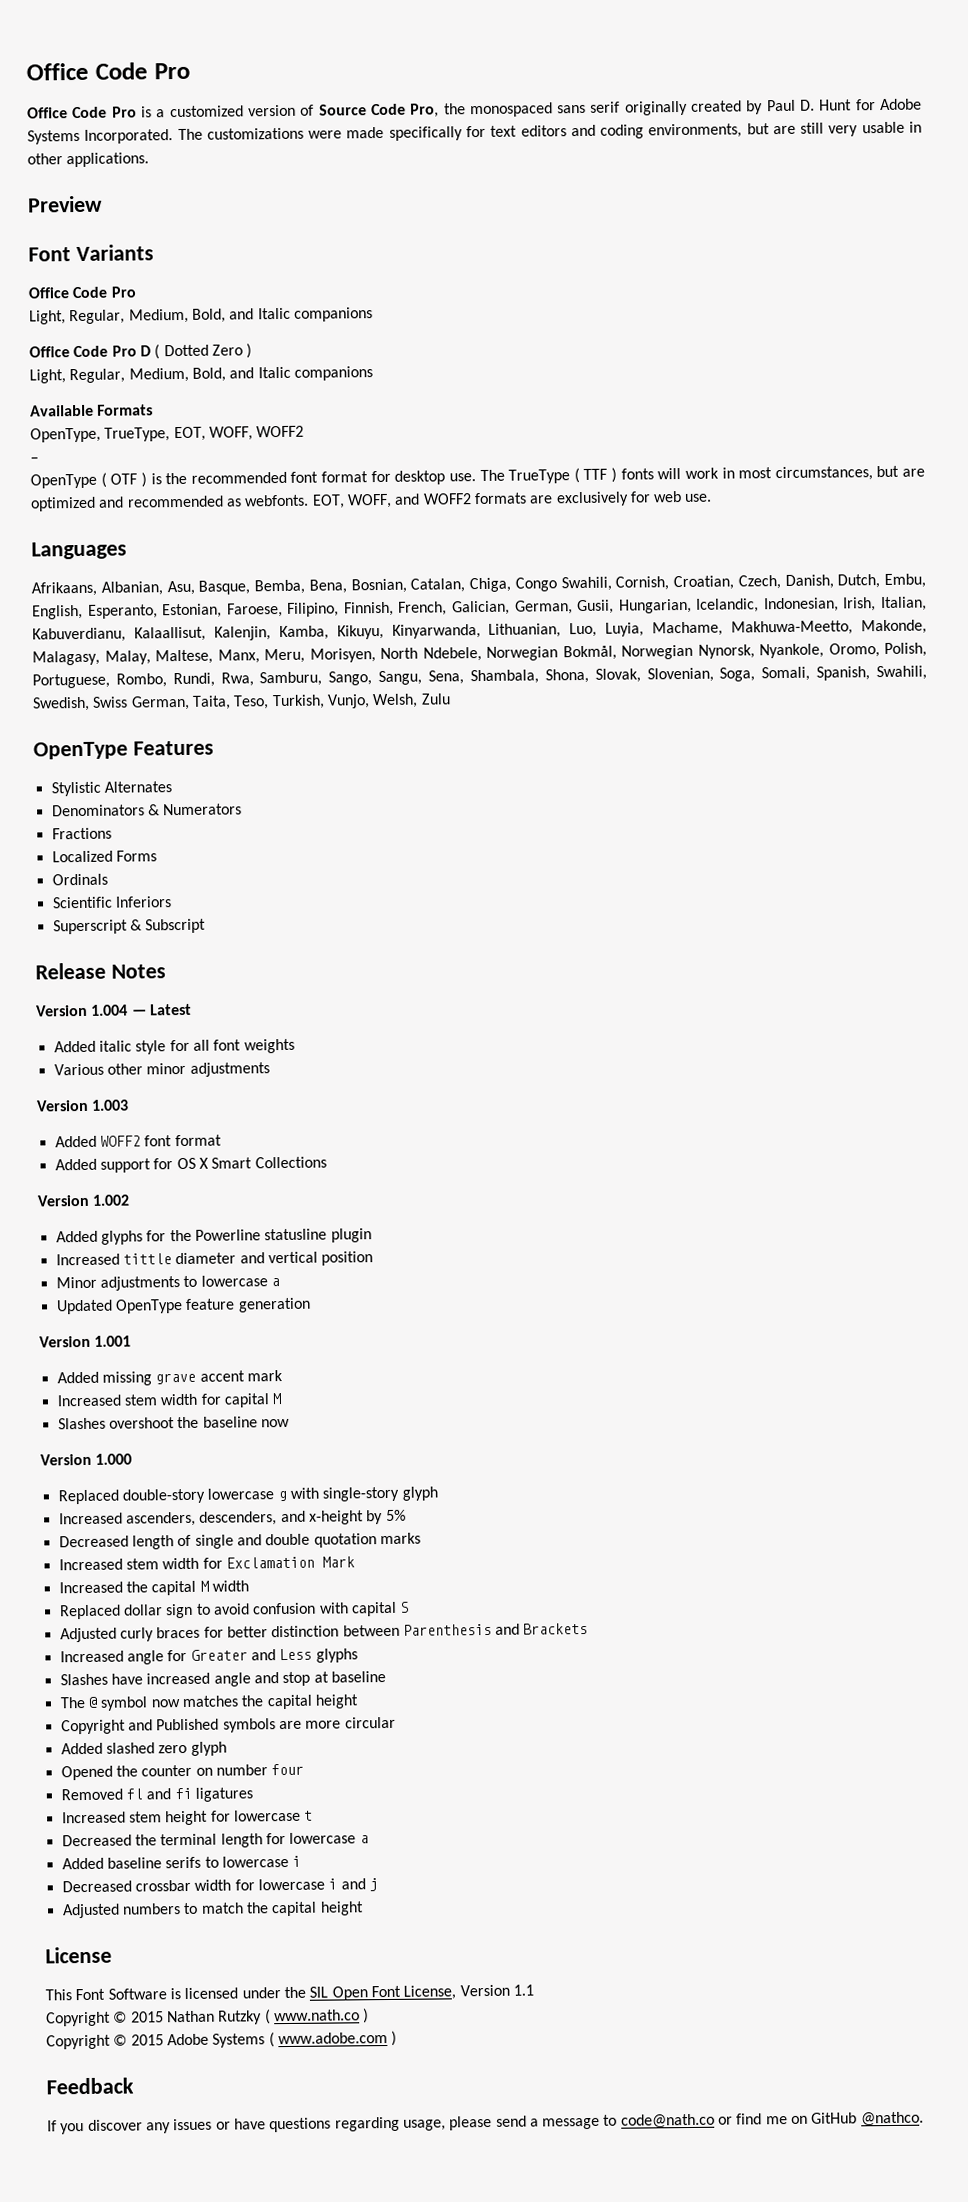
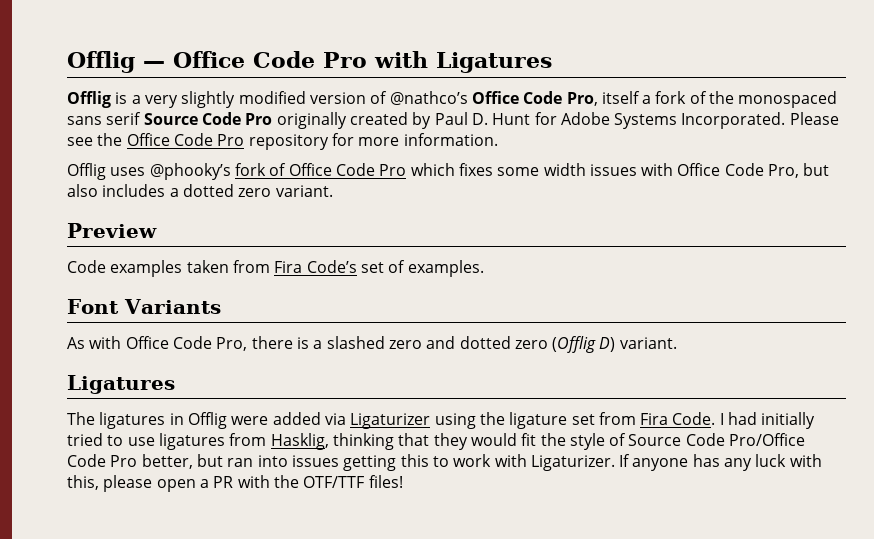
[26,62,190,81] [27,103,440,119] Office Code Pro // Office Code Pro is a customized version of Source Code Pro, -> [67,51,552,73] [67,91,707,108] Offlig — Office Code Pro with Ligatures // Offlig is a very slightly modified version of @nathco’s Office Code Pro, itself a fork of
(621, 107) none -> [143,112,273,125] Source Code Pro
[177,121,923,141] [27,152,150,168] [27,195,103,213] [28,244,154,262] [28,286,136,299] [29,307,373,325] [29,343,253,360] [29,366,373,384] [30,404,154,417] [30,425,305,443] [30,457,39,463] [30,465,925,489] [30,491,713,512] [31,541,127,560] [31,573,926,597] [32,596,927,620] [32,619,927,643] [32,642,927,666] [32,665,928,689] [32,693,451,712] [33,740,214,760] [50,781,172,797] [51,803,243,817] [51,827,112,840] [51,850,157,863] [51,873,108,886] [51,896,172,909] [52,918,207,935] [35,962,166,980] [36,1003,192,1017] [53,1038,295,1055] [53,1062,270,1077] [36,1099,130,1112] [54,1134,222,1148] [54,1156,327,1173] [37,1194,131,1207] [55,1228,372,1245] [55,1251,374,1266] [55,1275,280,1291] [55,1297,311,1315] [39,1335,132,1348] [56,1370,283,1386] [56,1393,283,1408] [57,1416,290,1430] [40,1453,133,1466] [57,1486,438,1505] [58,1509,406,1527] [58,1532,421,1550] [58,1556,355,1571] [58,1580,249,1596] [58,1601,410,1620] [59,1622,589,1643] [59,1648,358,1665] [59,1671,386,1687] [59,1694,359,1711] [60,1716,396,1735] [60,1741,227,1756] [60,1763,305,1781] [60,1787,253,1802] [61,1809,314,1826] [61,1832,369,1848] [61,1855,302,1870] [61,1878,378,1893] [61,1901,364,1919] [45,1946,112,1964] [45,1984,534,2001] [46,2008,370,2027] [46,2030,398,2050] [46,2077,134,2095] [47,2111,924,2135] The customizations were made specifically for text editors and coding environments, but are still very usable in other applications. // Preview // Font Variants // Office Code Pro // Light, Regular, Medium, Bold, and Italic companions // Office Code Pro D ( Dotted Zero ) // Light, Regular, Medium, Bold, and Italic companions // Available Formats // OpenType, TrueType, EOT, WOFF, WOFF2 // – // OpenType ( OTF ) is the recommended font format for desktop use. The TrueType ( TTF ) fonts will work in most circumstances, but are optimized and recommended as webfonts. EOT, WOFF, and WOFF2 formats are exclusively for web use. // Languages // Afrikaans, Albanian, Asu, Basque, Bemba, Bena, Bosnian, Catalan, Chiga, Congo Swahili, Cornish, Croatian, Czech, Danish, Dutch, Embu, English, Esperanto, Estonian, Faroese, Filipino, Finnish, French, Galician, German, Gusii, Hungarian, Icelandic, Indonesian, Irish, Italian, Kabuverdianu, Kalaallisut, Kalenjin, Kamba, Kikuyu, Kinyarwanda, Lithuanian, Luo, Luyia, Machame, Makhuwa-Meetto, Makonde, Malagasy, Malay, Maltese, Manx, Meru, Morisyen, North Ndebele, Norwegian Bokmål, Norwegian Nynorsk, Nyankole, Oromo, Polish, Portuguese, Rombo, Rundi, Rwa, Samburu, Sango, Sangu, Sena, Shambala, Shona, Slovak, Slovenian, Soga, Somali, Spanish, Swahili, Swedish, Swiss German, Taita, Teso, Turkish, Vunjo, Welsh, Zulu // OpenType Features // Stylistic Alternates // Denominators & Numerators // Fractions // Localized Forms // Ordinals // Scientific Inferiors // Superscript & Subscript // Release Notes // Version 1.004 — Latest // Added italic style for all font weights // Various other minor adjustments // Version 1.003 // Added WOFF2 font format // Added support for OS X Smart Collections // Version 1.002 // Added glyphs for the Powerline statusline plugin // Increased tittle diameter and vertical position // Minor adjustments to lowercase a // Updated OpenType feature generation // Version 1.001 // Added missing grave accent mark // Increased stem width for capital M // Slashes overshoot the baseline now // Version 1.000 // Replaced double-story lowercase g with single-story glyph // Increased ascenders, descenders, and x-height by 5% // Decreased length of single and double quotation marks // Increased stem width for Exclamation Mark // Increased the capital M width // Replaced dollar sign to avoid confusion with capital S // Adjusted curly braces for better distinction between Parenthesis and Brackets // Increased angle for Greater and Less glyphs // Slashes have increased angle and stop at baseline // The @ symbol now matches the capital height // Copyright and Published symbols are more circular // Added slashed zero glyph // Opened the counter on number four // Removed fl and fi ligatures // Increased stem height for lowercase t // Decreased the terminal length for lowercase a // Added baseline serifs to lowercase i // Decreased crossbar width for lowercase i and j // Adjusted numbers to match the capital height // License // This Font Software is licensed under the SIL Open Font License, Version 1.1 // Copyright © 2015 Nathan Rutzky ( www.nath.co ) // Copyright © 2015 Adobe Systems ( www.adobe.com ) // Feedback // If you discover any issues or have questions regarding usage, please send a message to code@nath.co or find me on GitHub @nathco. -> [789,112,839,125] [67,133,498,150] [67,163,830,180] [67,184,333,197] [67,223,157,238] [67,260,484,277] [67,299,221,314] [67,336,677,353] [67,375,175,394] [67,412,816,429] [67,433,806,450] [67,454,822,471] [67,475,403,492] Please see the Office Code Pro repository for more information. // Offlig uses @phooky’s fork of Office Code Pro which fixes some width issues with Office Code Pro, but also includes a dotted zero variant. // Preview // Code examples taken from Fira Code’s set of examples. // Font Variants // As with Office Code Pro, there is a slashed zero and dotted zero (Offlig D) variant. // Ligatures // The ligatures in Offlig were added via Ligaturizer using the ligature set from Fira Code. I had initially tried to use ligatures from Hasklig, thinking that they would fit the style of Source Code Pro/Office Code Pro better, but ran into issues getting this to work with Ligaturizer. If anyone has any luck with this, please open a PR with the OTF/TTF files!

